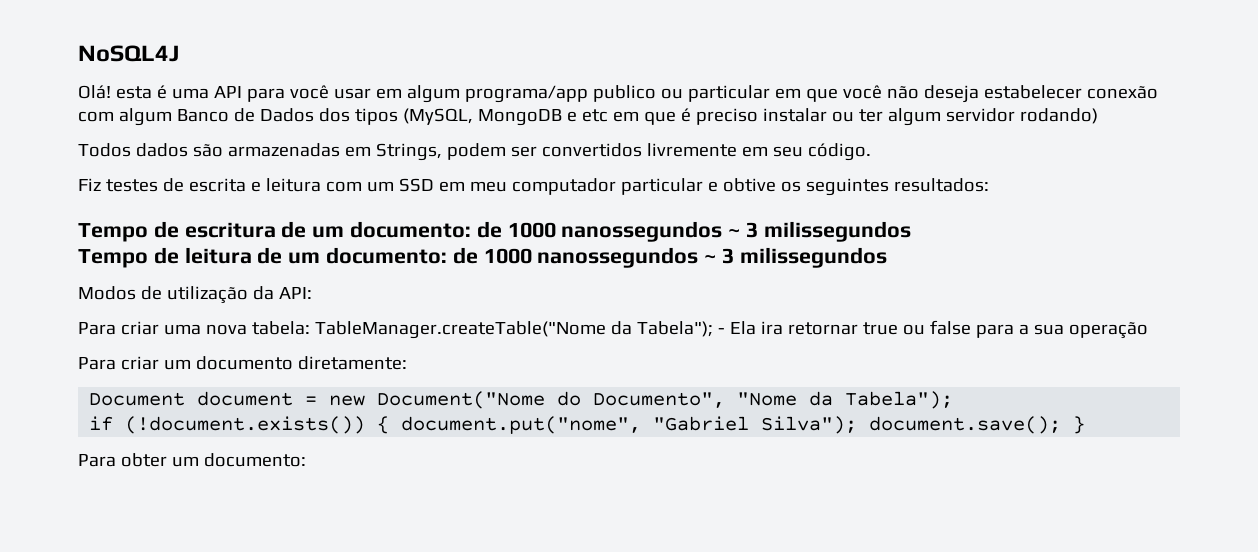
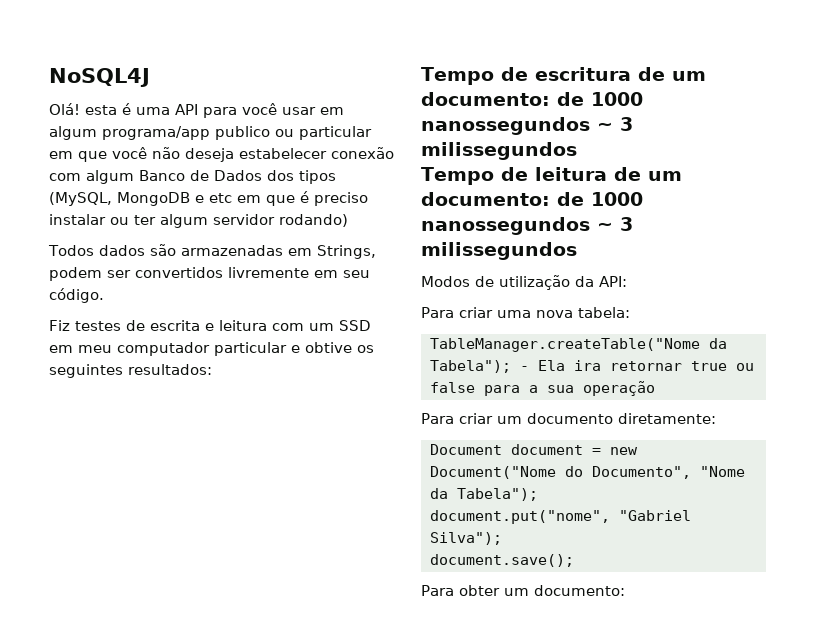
(310, 328) none -> (630, 312) //
[89,416,390,434] if (!document.exists()) { -> (538, 494) none
(858, 425) none -> (502, 538) //
[1073,416,1086,434] } -> (574, 560) none

